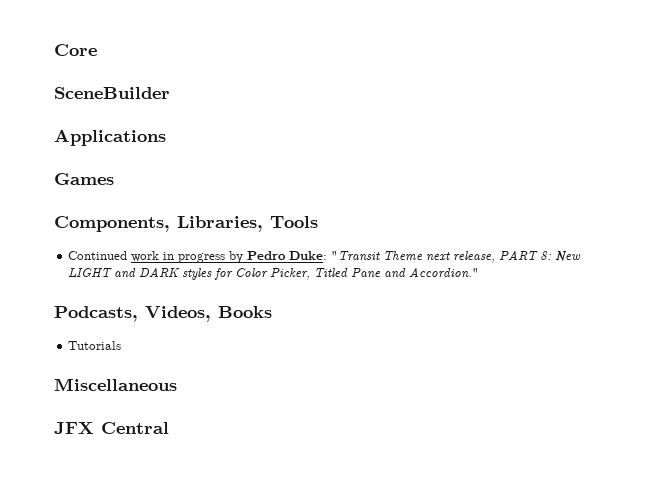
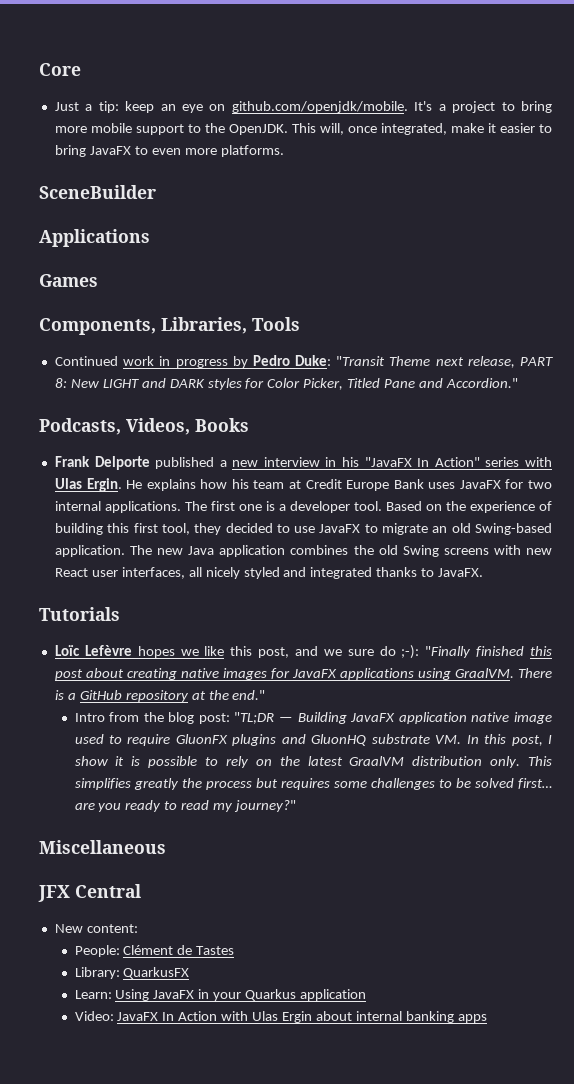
(97, 50) none -> [54,101,553,113] [54,123,552,135] [54,145,284,157] // Just a tip: keep an eye on github.com/openjdk/mobile. It's a project to bring more mobile support to the OpenJDK. This will, once integrated, make it easier to bring JavaFX to even more platforms.
[68,341,122,350] [54,378,177,391] [54,422,169,434] Tutorials // Miscellaneous // JFX Central -> [54,456,552,470] [54,478,552,492] [54,501,552,513] [54,523,553,535] [54,545,553,557] [54,567,484,579] [39,607,120,621] [54,645,552,659] [54,668,552,680] [54,690,266,702] [74,712,552,724] [74,734,553,746] [74,756,552,768] [74,778,552,790] [74,800,297,812] [39,840,166,854] [38,884,141,902] [54,924,138,933] [74,945,235,957] [74,967,190,979] [74,989,367,1001] [74,1011,487,1023] Frank Delporte published a new interview in his "JavaFX In Action" series with Ulas Ergin. He explains how his team at Credit Europe Bank uses JavaFX for two internal applications. The first one is a developer tool. Based on the experience of building this first tool, they decided to use JavaFX to migrate an old Swing-based application. The new Java application combines the old Swing screens with new React user interfaces, all nicely styled and integrated thanks to JavaFX. // Tutorials // Loïc Lefèvre hopes we like this post, and we sure do ;-): "Finally finished this post about creating native images for JavaFX applications using GraalVM. There is a GitHub repository at the end." // Intro from the blog post: "TL;DR — Building JavaFX application native image used to require GluonFX plugins and GluonHQ substrate VM. In this post, I show it is possible to rely on the latest GraalVM distribution only. This simplifies greatly the process but requires some challenges to be solved first… are you ready to read my journey?" // Miscellaneous // JFX Central // New content: // People: Clément de Tastes // Library: QuarkusFX // Learn: Using JavaFX in your Quarkus application // Video: JavaFX In Action with Ulas Ergin about internal banking apps

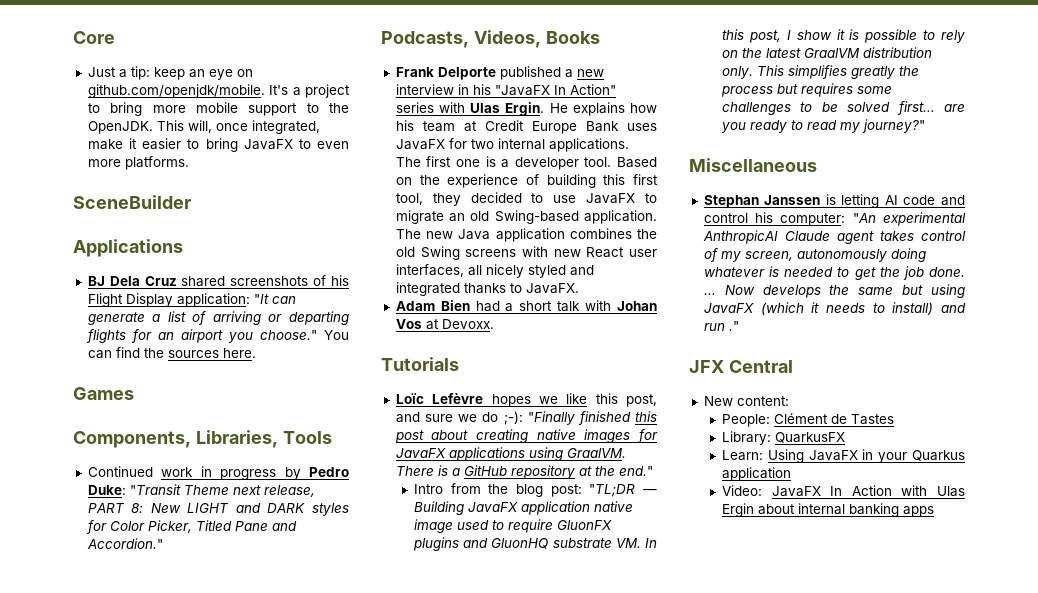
(150, 238) none -> [87,275,349,287] [87,293,296,307] [87,311,349,325] [85,329,349,343] [87,347,256,359] // BJ Dela Cruz shared screenshots of his Flight Display application: "It can generate a list of arriving or departing flights for an airport you choose." You can find the sources here.
(484, 572) none -> [395,300,657,312] [395,319,494,330] // Adam Bien had a short talk with Johan Vos at Devoxx.
[323,649,374,656] we sure -> [425,414,478,422] sure we
(166, 847) none -> [703,194,965,208] [703,212,966,226] [702,230,966,244] [703,248,926,262] [703,266,965,280] [703,284,965,298] [703,302,966,315] [703,321,739,331] // Stephan Janssen is letting AI code and control his computer: "An experimental AnthropicAI Claude agent takes control of my screen, autonomously doing whatever is needed to get the job done. ... Now develops the same but using JavaFX (which it needs to install) and run ."

